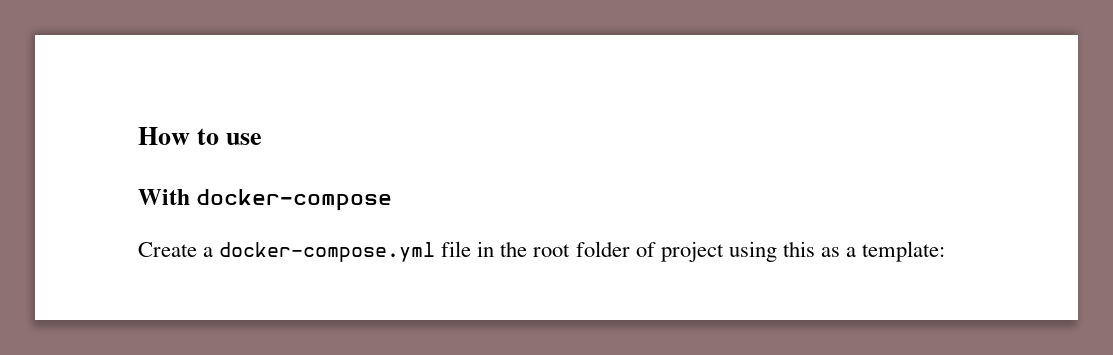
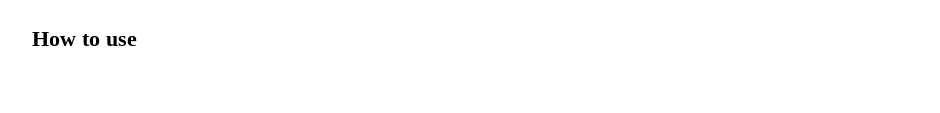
[138,189,393,211] [138,241,946,262] // With docker-compose // Create a docker-compose.yml file in the root folder of project using this as a template: -> (137, 41) none

